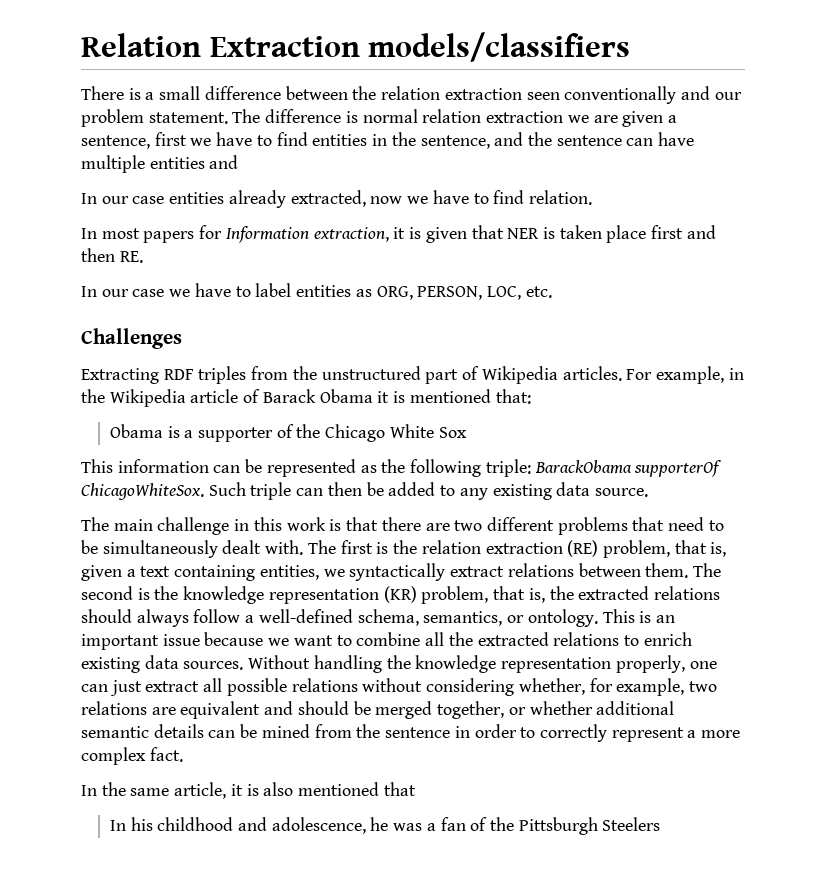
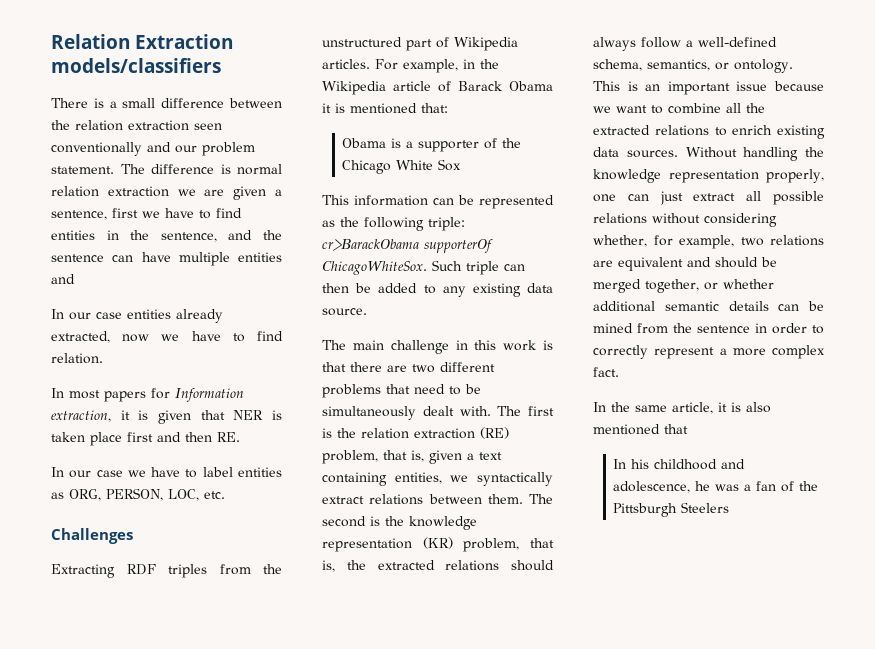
[534,460,632,474] BarackObama -> [322,239,419,251] cr>BarackObama

